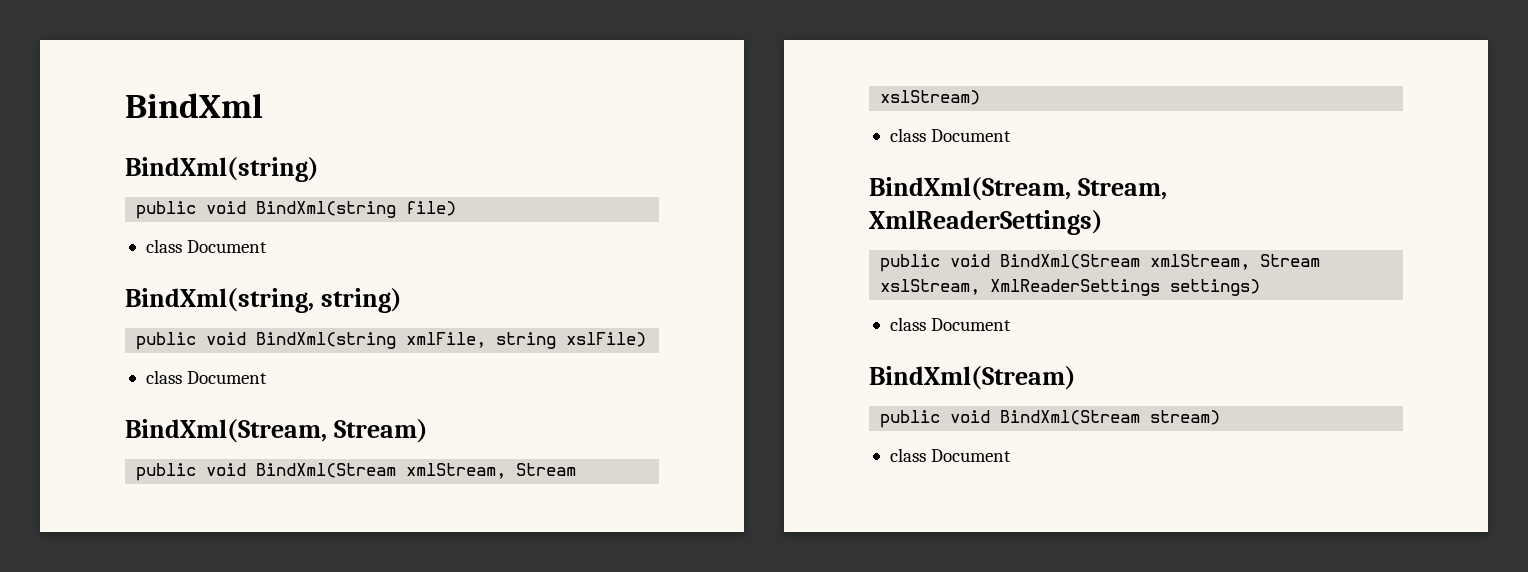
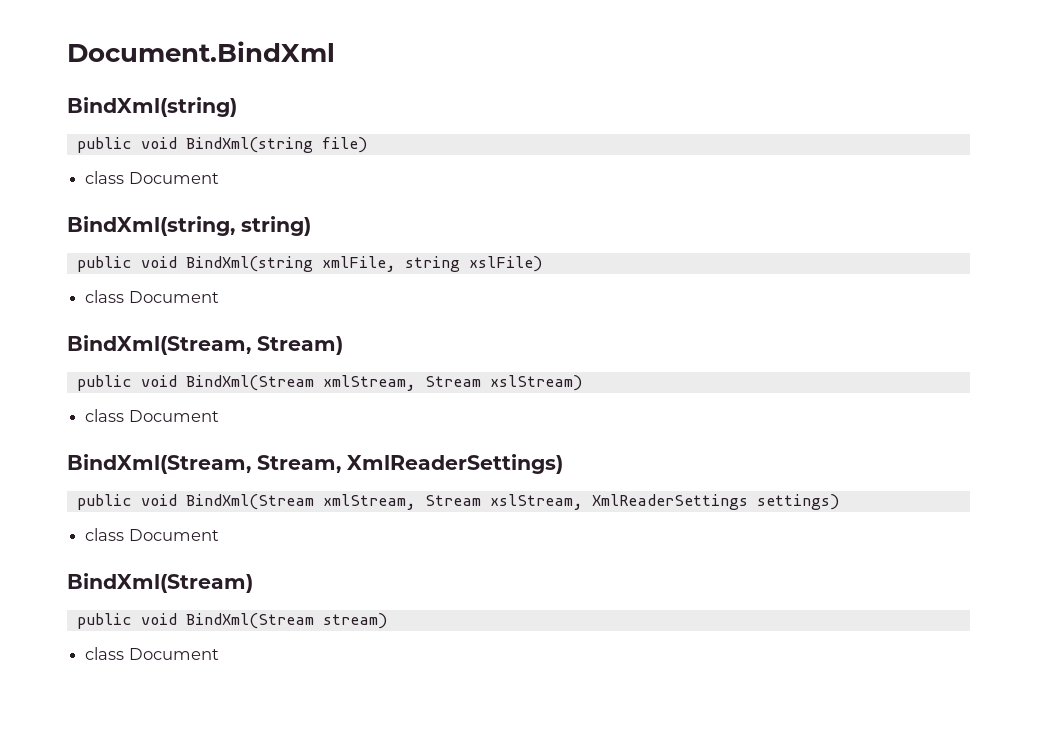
[125,93,263,118] BindXml -> [67,41,335,62] Document.BindXml

